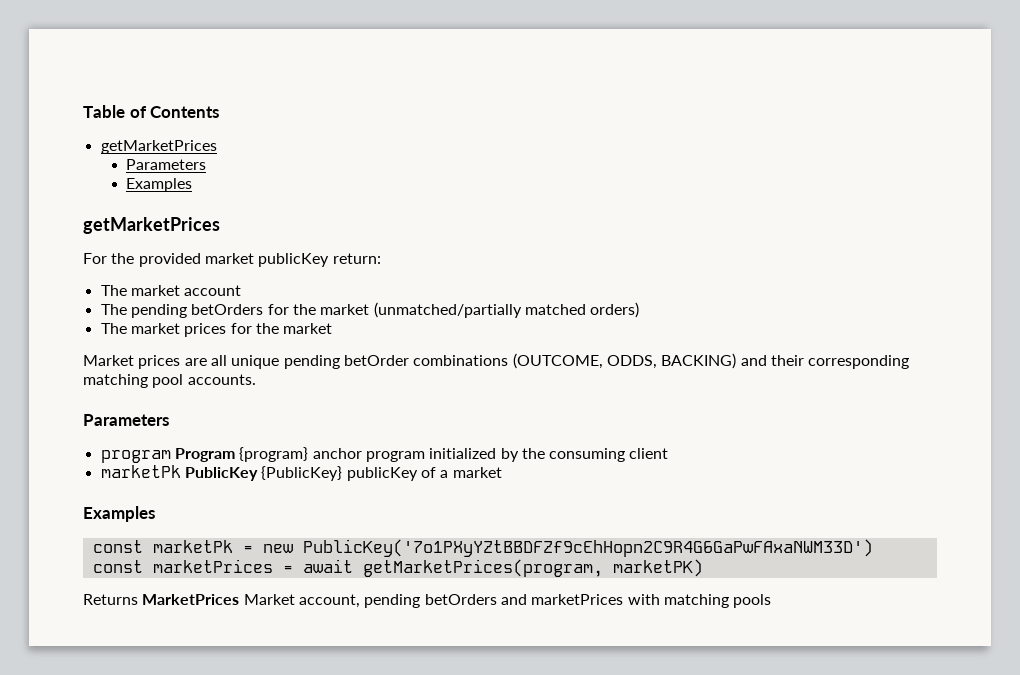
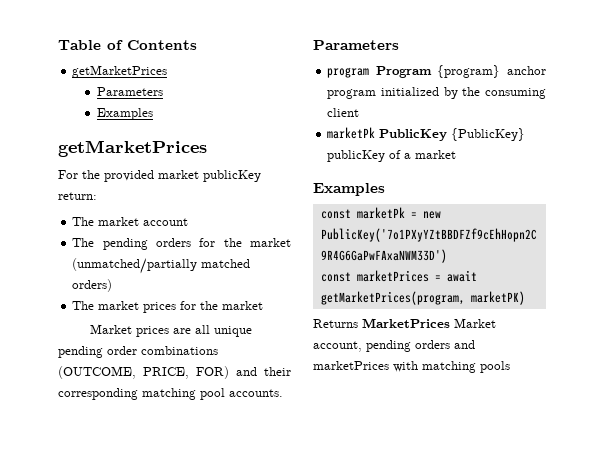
[191,304,264,315] betOrders -> [155,238,191,247] orders
[343,355,409,366] betOrder -> [107,346,137,355] order
[606,353,737,369] ODDS, BACKING) -> [143,366,229,379] PRICE, FOR)
[424,594,497,605] betOrders -> [415,340,450,349] orders

